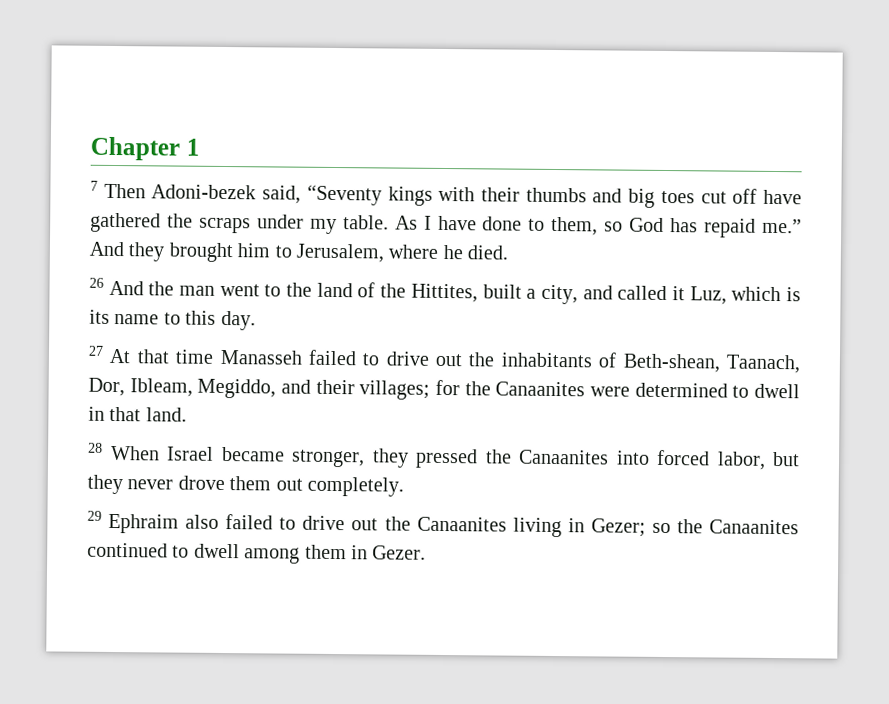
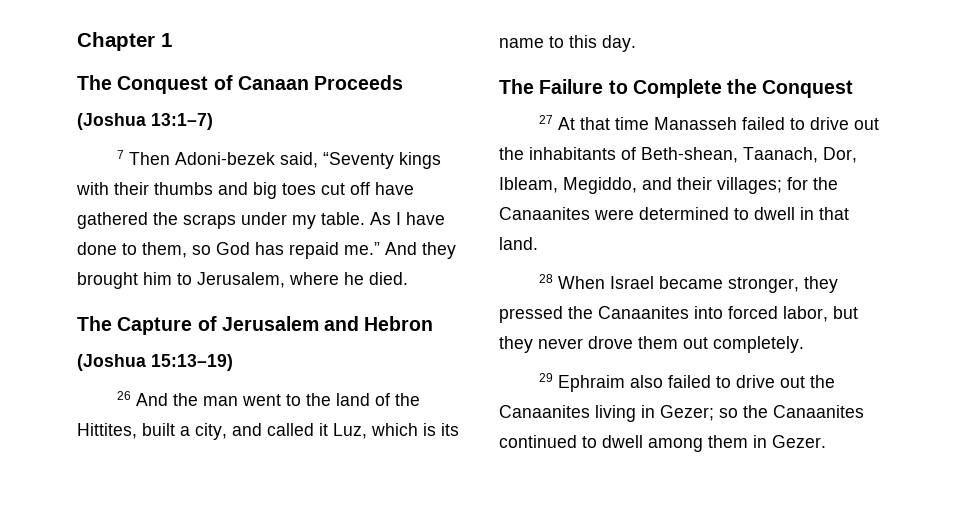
(200, 147) none -> [77,75,404,94] [77,113,213,130] // The Conquest of Canaan Proceeds // (Joshua 13:1–7)
(509, 252) none -> [77,316,434,335] [77,354,233,371] // The Capture of Jerusalem and Hebron // (Joshua 15:13–19)
(256, 320) none -> [499,79,854,98] // The Failure to Complete the Conquest

